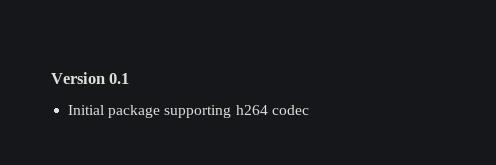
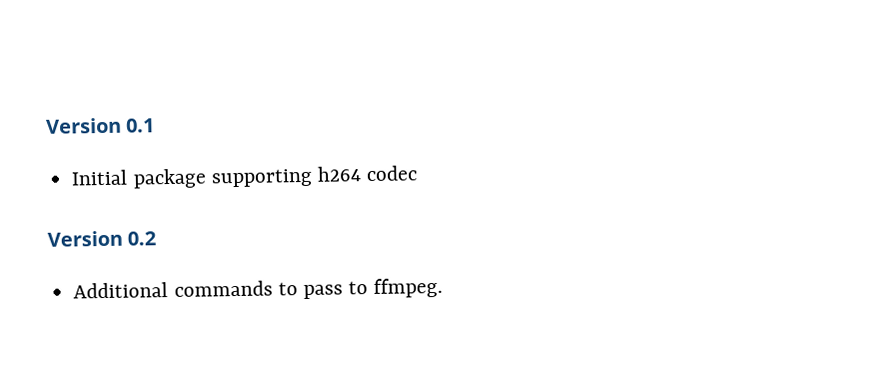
(309, 110) none -> [47,230,157,247] [73,277,444,300] // Version 0.2 // Additional commands to pass to ffmpeg.

